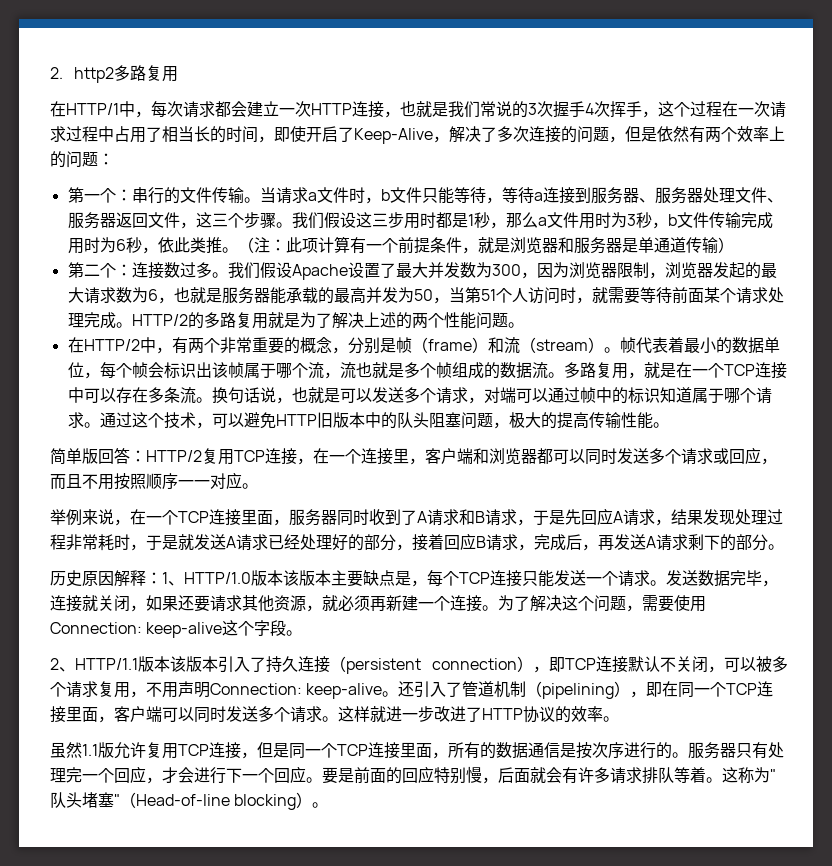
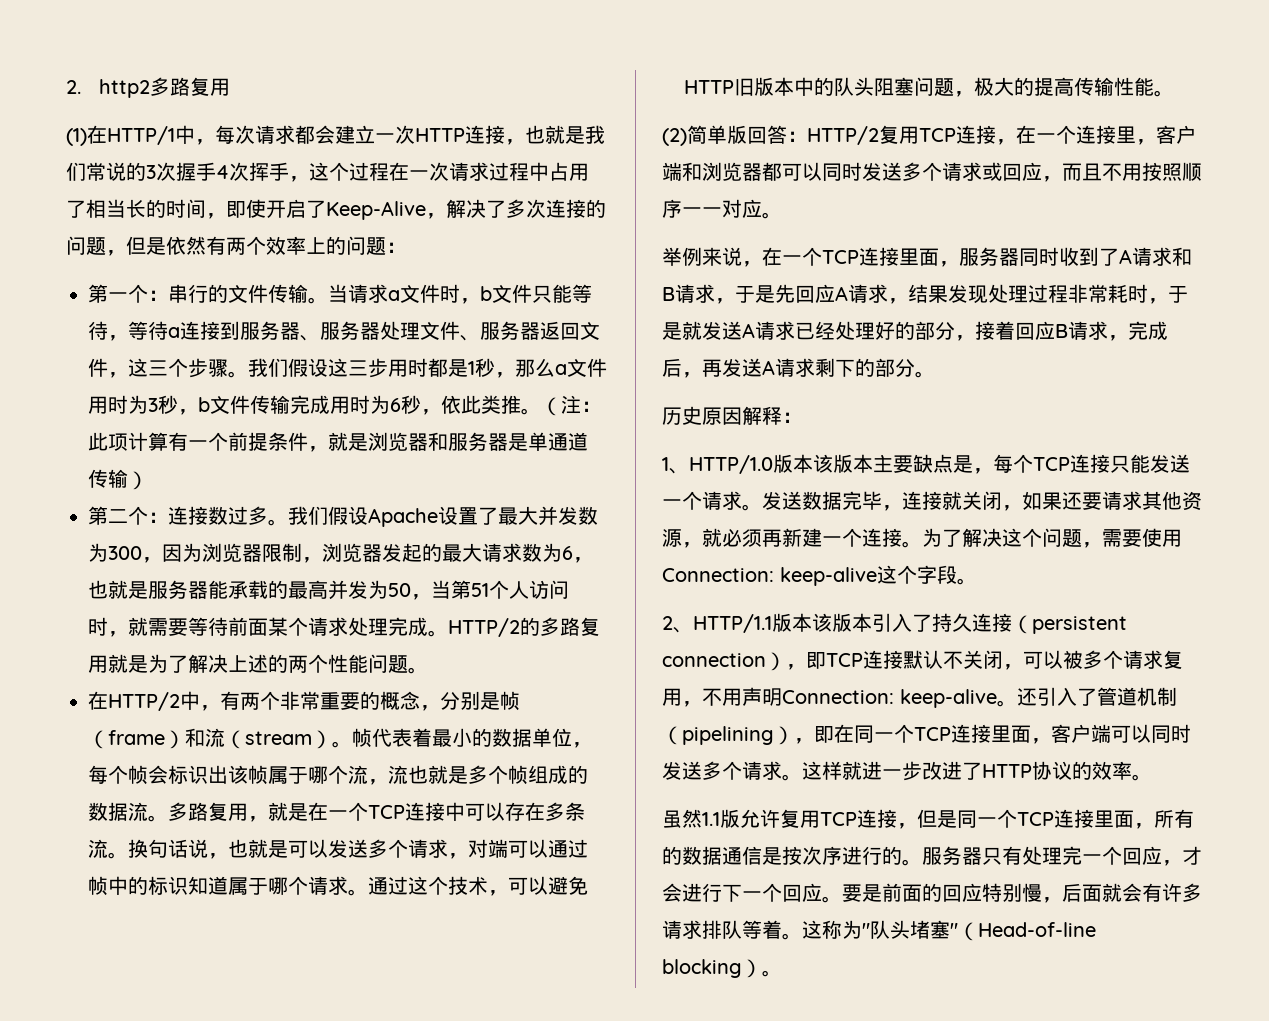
(179, 74) none -> [66,128,87,146] (1)
(669, 425) none -> [662,128,687,146] (2)
(162, 578) none -> (802, 417) //

